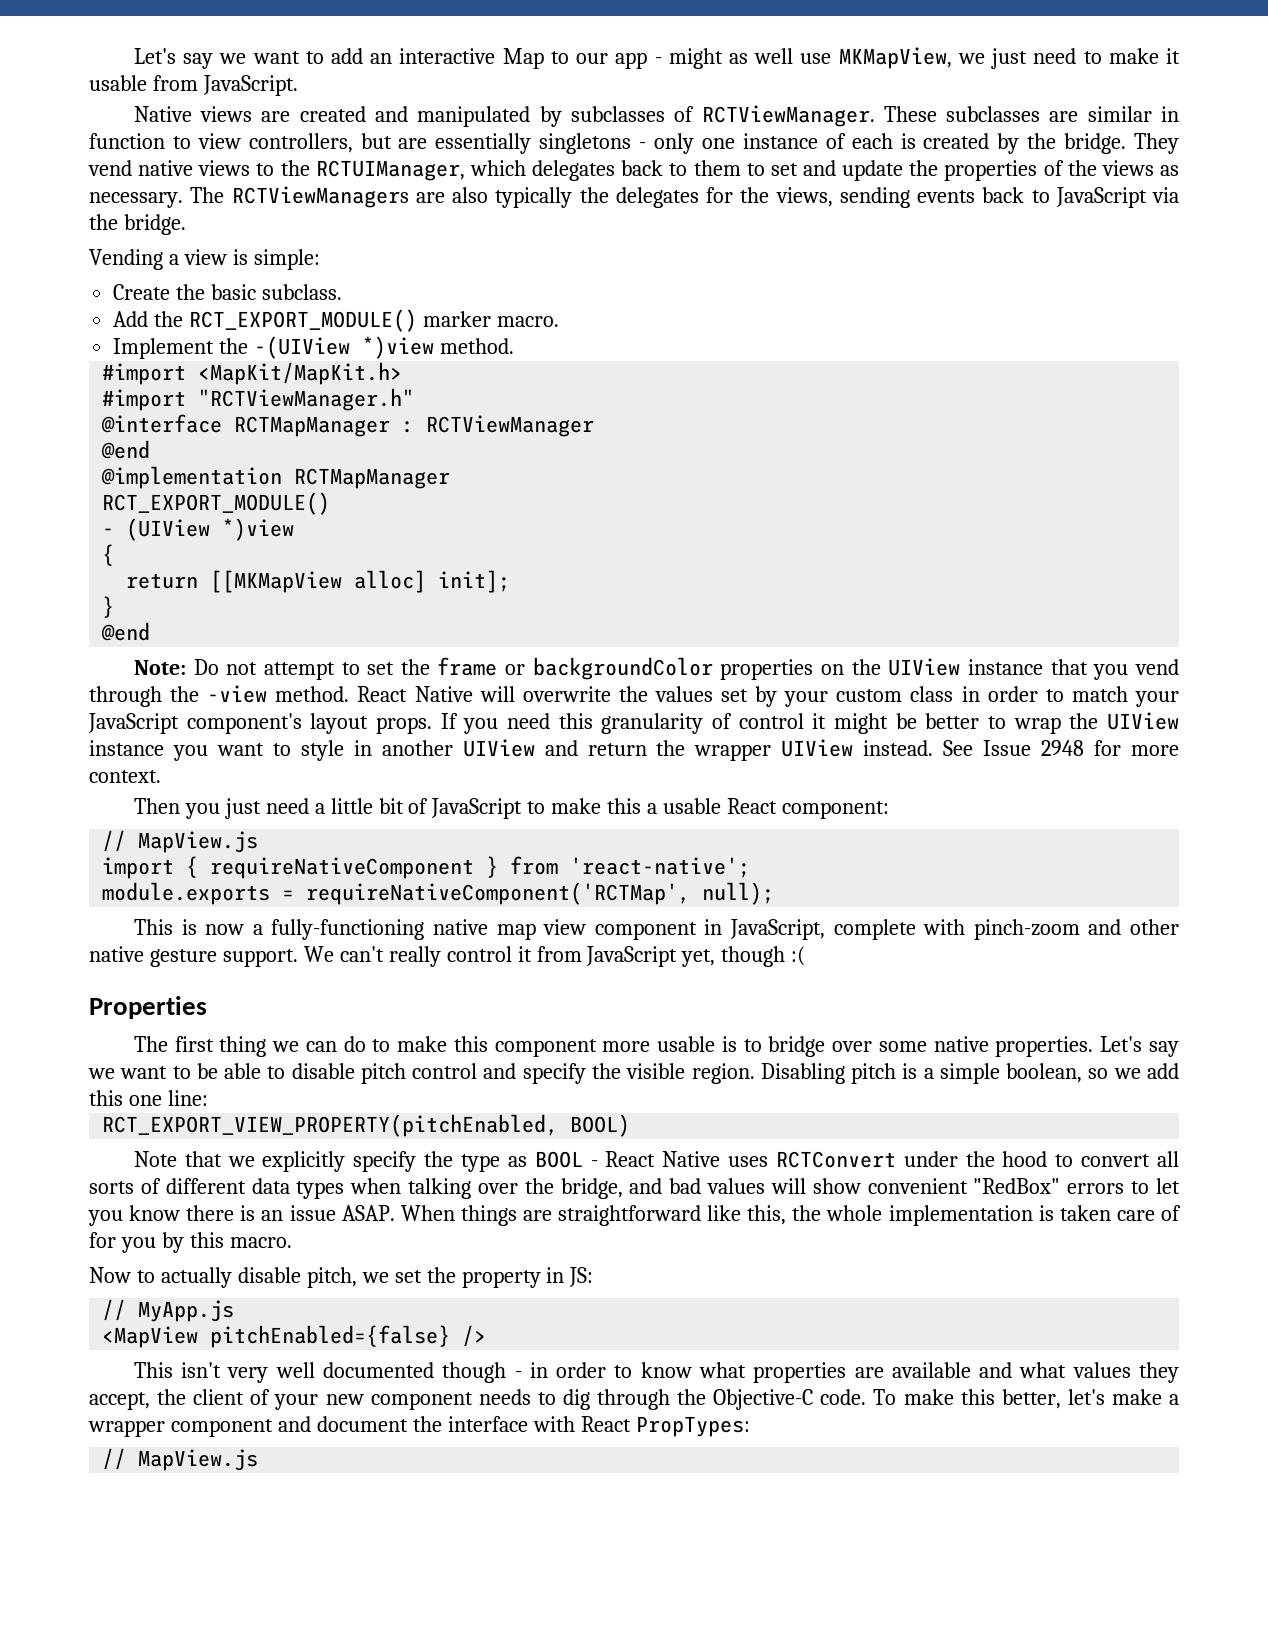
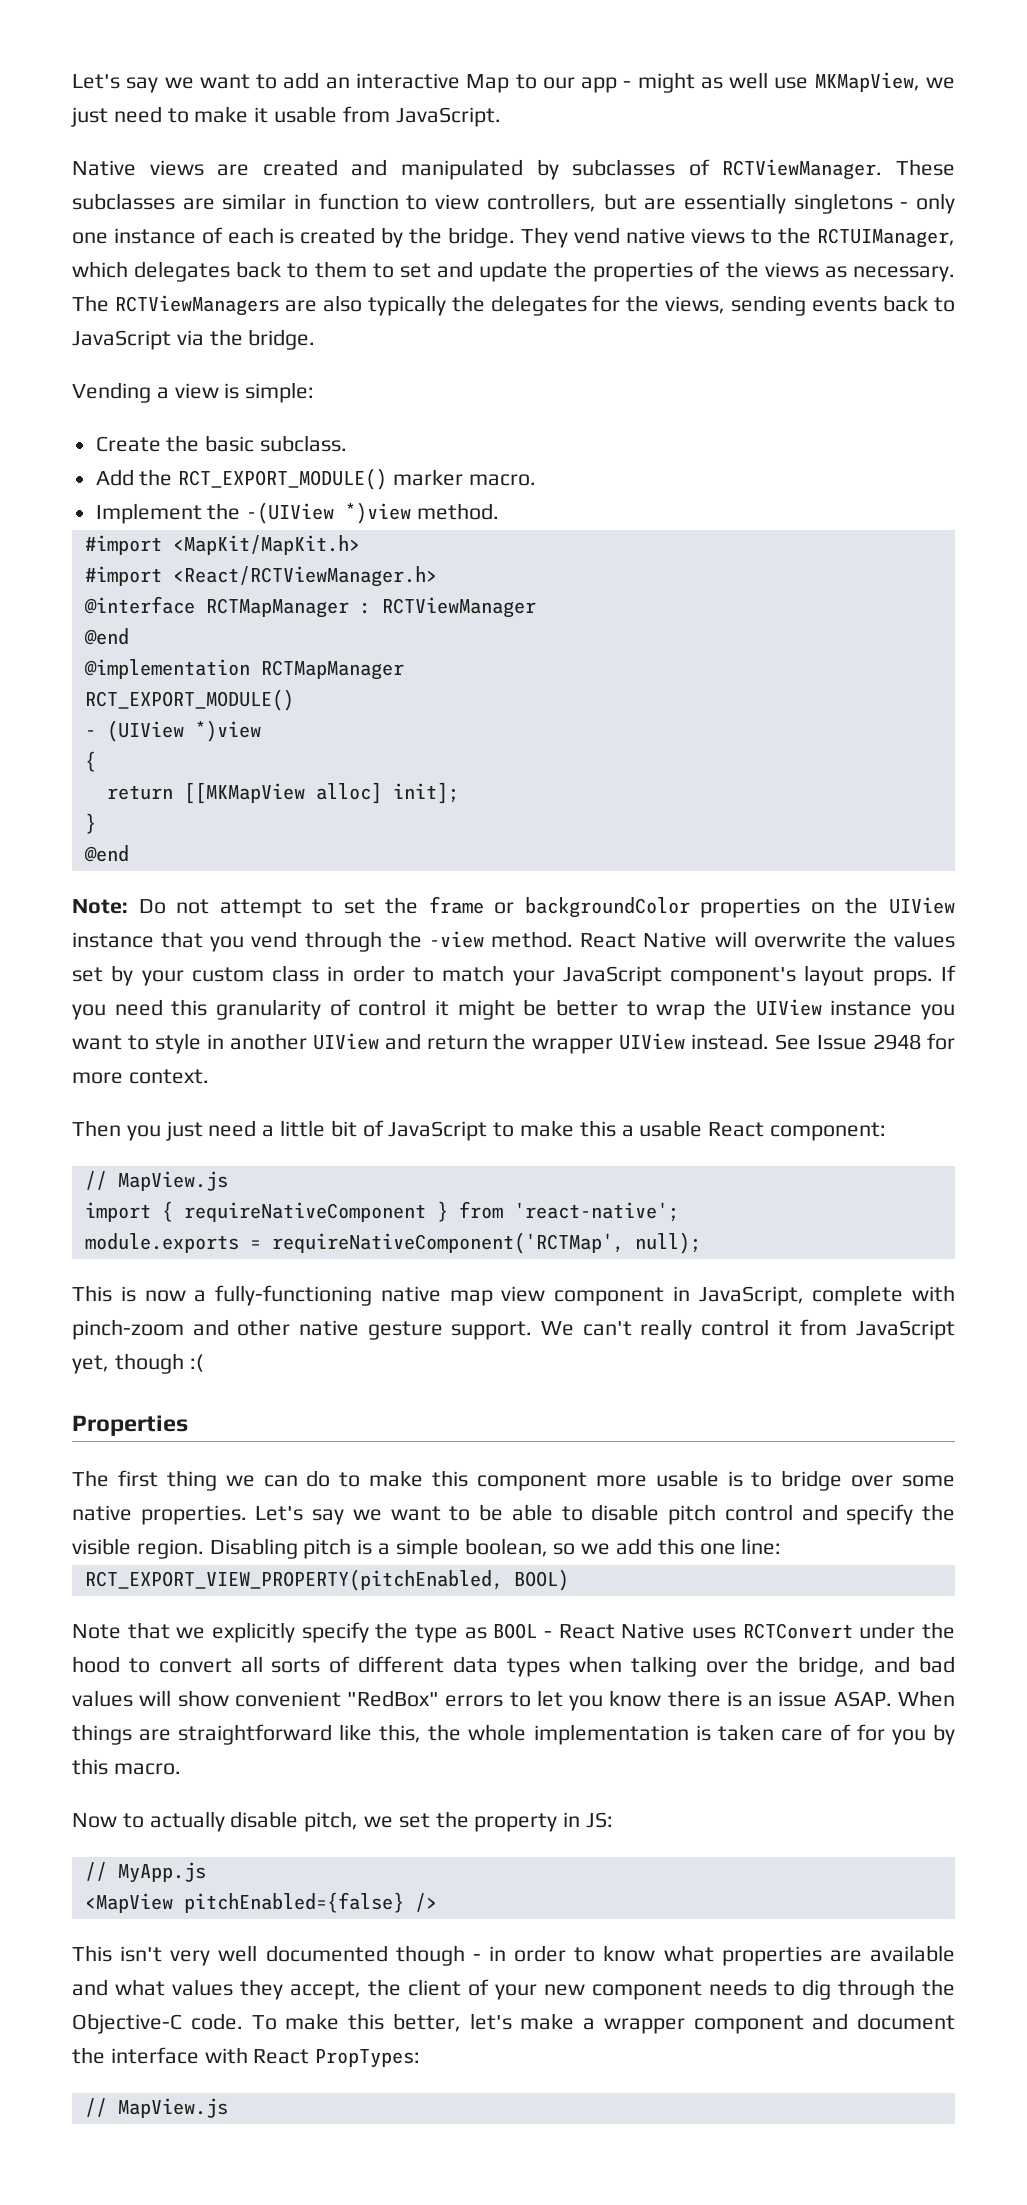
[198,388,415,411] "RCTViewManager.h" -> [172,566,437,587] <React/RCTViewManager.h>

